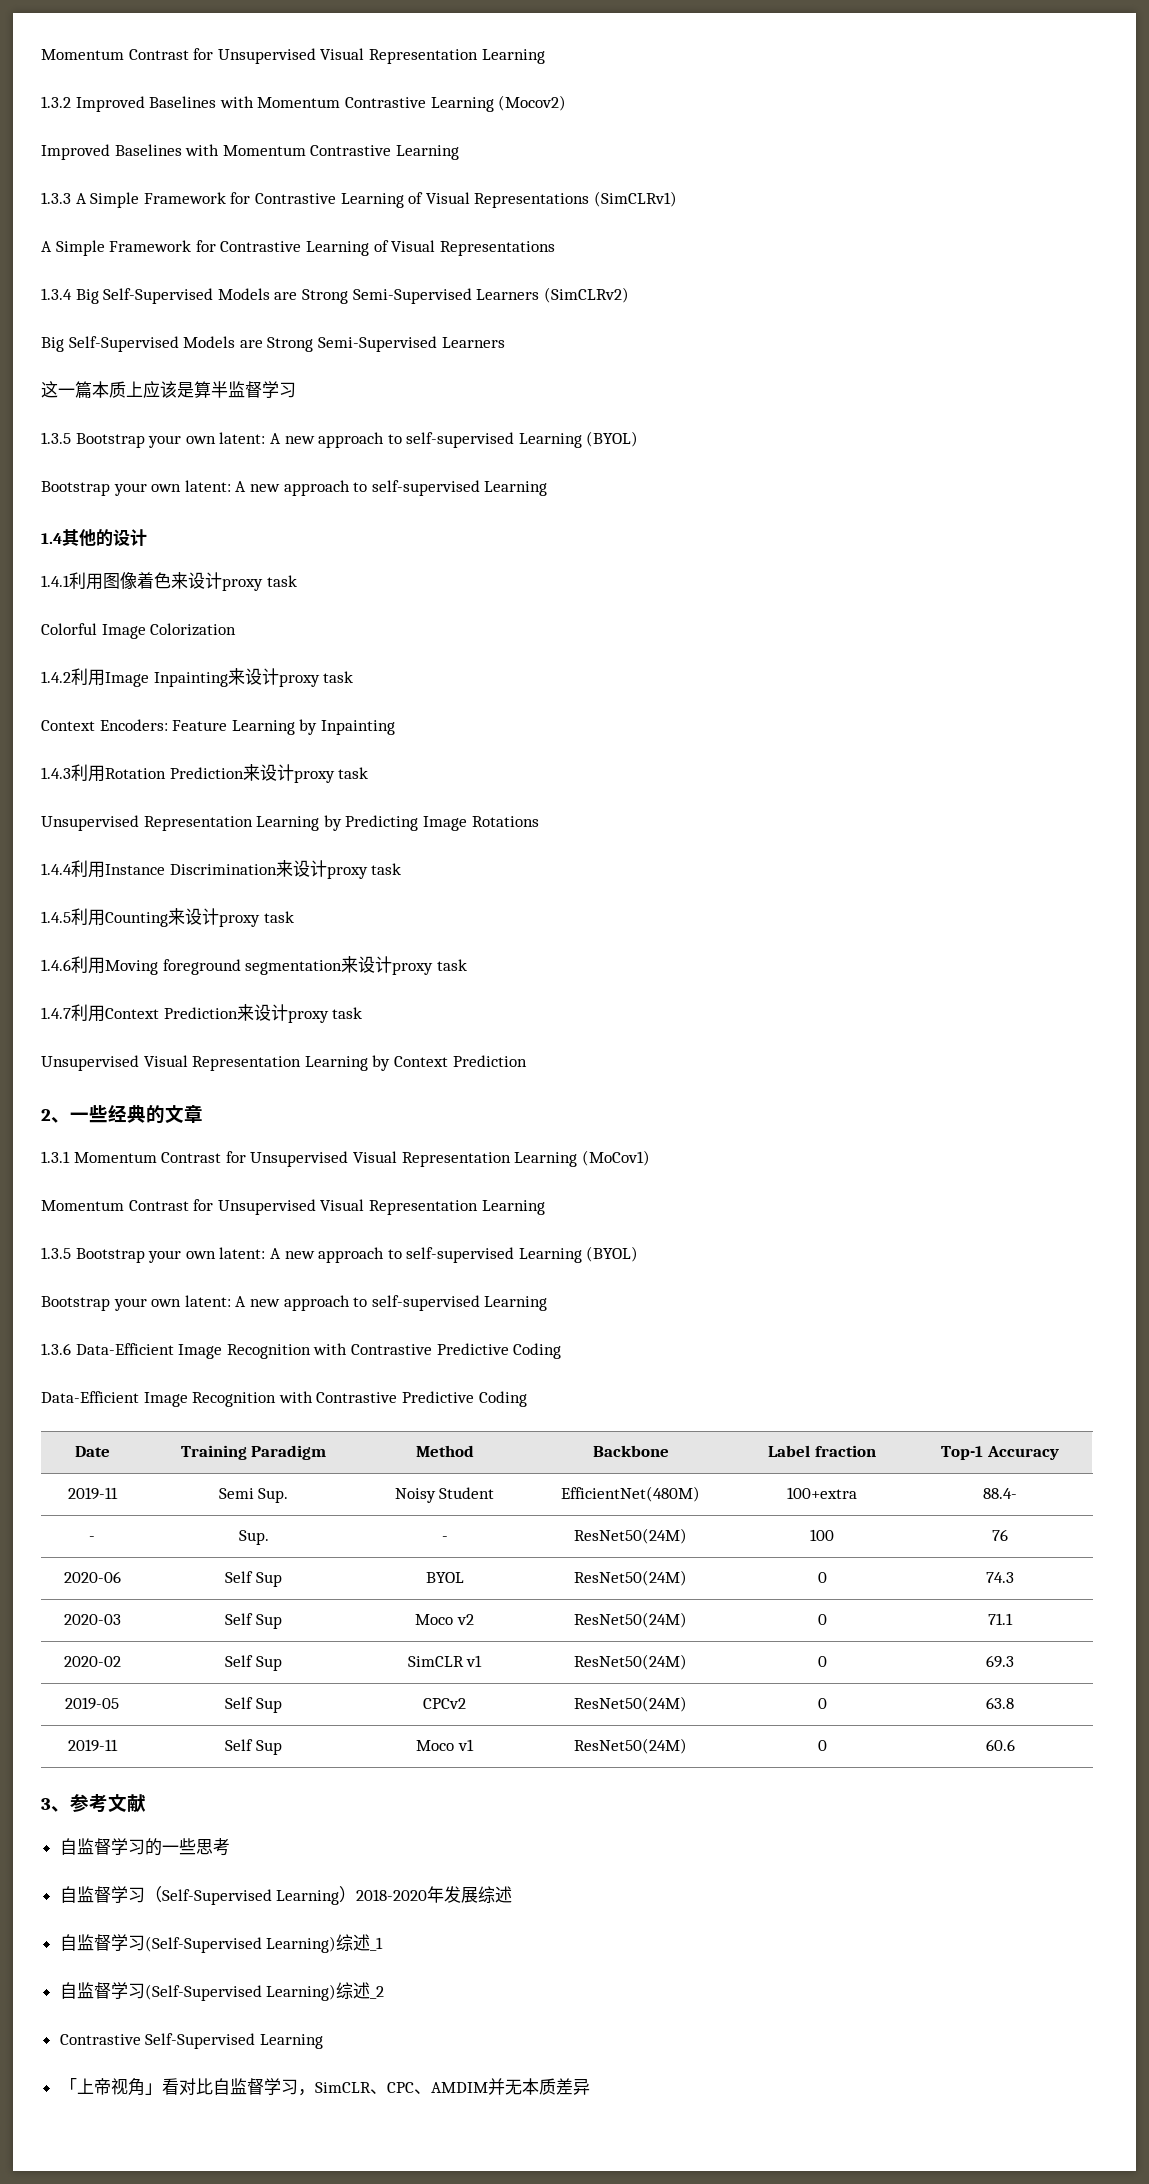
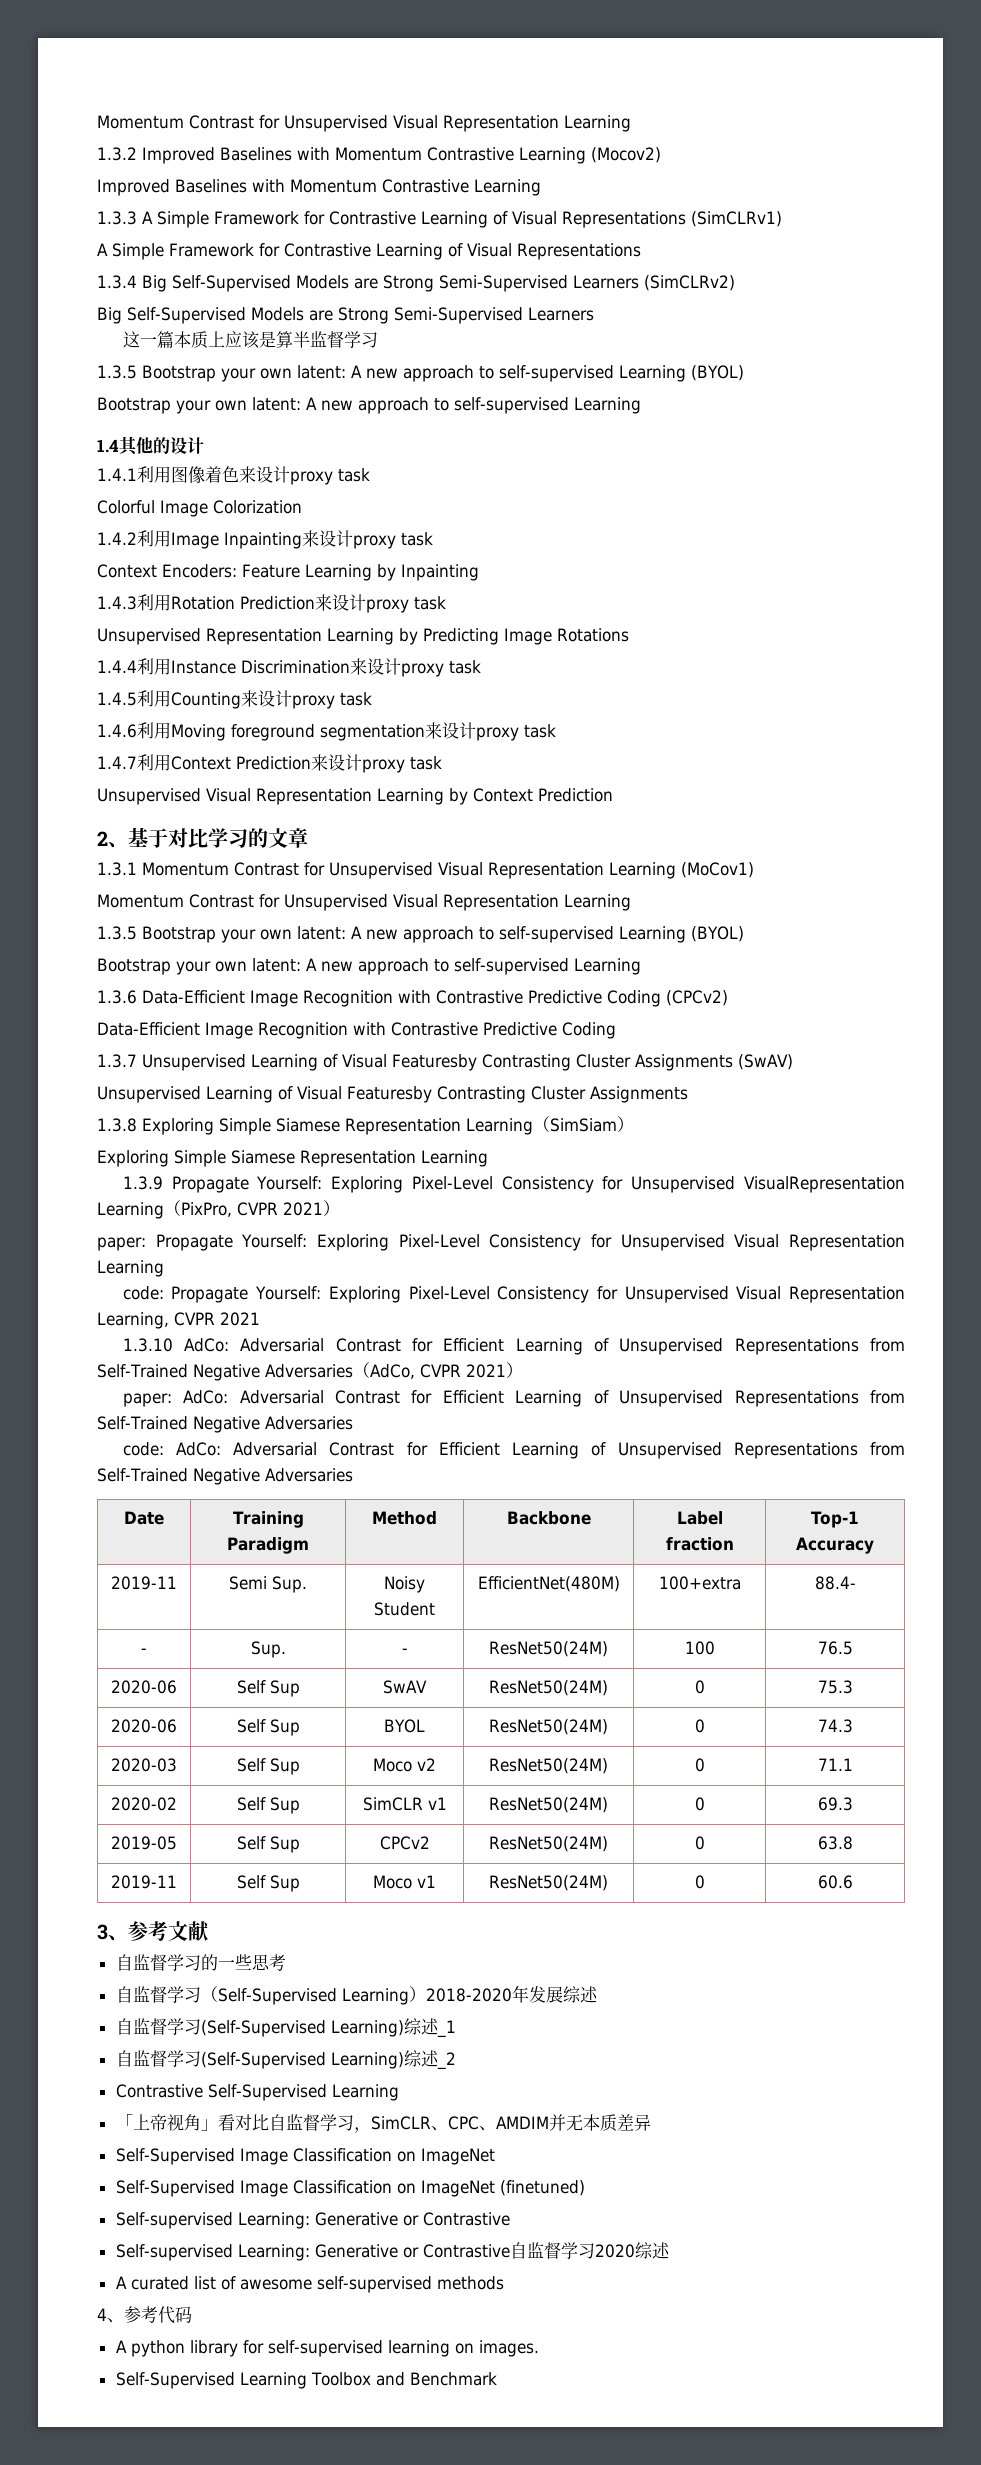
[70,1104,146,1123] 一些经典 -> [128,827,248,848] 基于对比学习
[41,1391,527,1407] // Data-Efficient Image Recognition with Contrastive Predictive Coding -> [665,990,728,1006] [97,1022,616,1039] [97,1054,793,1071] [97,1086,688,1103] [97,1116,634,1135] [97,1150,488,1167] [122,1176,906,1193] [97,1200,340,1219] [97,1234,906,1251] [97,1260,164,1277] [122,1286,906,1303] [97,1312,260,1329] [122,1338,905,1355] [97,1362,523,1381] [122,1390,906,1407] [97,1416,353,1433] [122,1442,905,1459] [97,1468,353,1485] (CPCv2) // Data-Efficient Image Recognition with Contrastive Predictive Coding // 1.3.7 Unsupervised Learning of Visual Featuresby Contrasting Cluster Assignments (SwAV) // Unsupervised Learning of Visual Featuresby Contrasting Cluster Assignments // 1.3.8 Exploring Simple Siamese Representation Learning（SimSiam） // Exploring Simple Siamese Representation Learning // 1.3.9 Propagate Yourself: Exploring Pixel-Level Consistency for Unsupervised VisualRepresentation Learning（PixPro, CVPR 2021） // paper: Propagate Yourself: Exploring Pixel-Level Consistency for Unsupervised Visual Representation Learning // code: Propagate Yourself: Exploring Pixel-Level Consistency for Unsupervised Visual Representation Learning, CVPR 2021 // 1.3.10 AdCo: Adversarial Contrast for Efficient Learning of Unsupervised Representations from Self-Trained Negative Adversaries（AdCo, CVPR 2021） // paper: AdCo: Adversarial Contrast for Efficient Learning of Unsupervised Representations from Self-Trained Negative Adversaries // code: AdCo: Adversarial Contrast for Efficient Learning of Unsupervised Representations from Self-Trained Negative Adversaries
[992,1529,1008,1541] 76 -> [817,1641,853,1655] [111,1680,177,1694] [236,1680,300,1697] [383,1680,428,1694] [489,1680,609,1696] [694,1680,705,1694] [817,1680,853,1694] 76.5 // 2020-06 | Self Sup | SwAV | ResNet50(24M) | 0 | 75.3
(590, 2087) none -> [115,2148,495,2165] [115,2180,585,2197] [115,2212,510,2229] [115,2242,670,2261] [115,2276,504,2293] [97,2306,192,2324] [115,2340,539,2357] [115,2372,497,2389] // Self-Supervised Image Classification on ImageNet // Self-Supervised Image Classification on ImageNet (finetuned) // Self-supervised Learning: Generative or Contrastive // Self-supervised Learning: Generative or Contrastive自监督学习2020综述 // A curated list of awesome self-supervised methods // 4、参考代码 // A python library for self-supervised learning on images. // Self-Supervised Learning Toolbox and Benchmark

